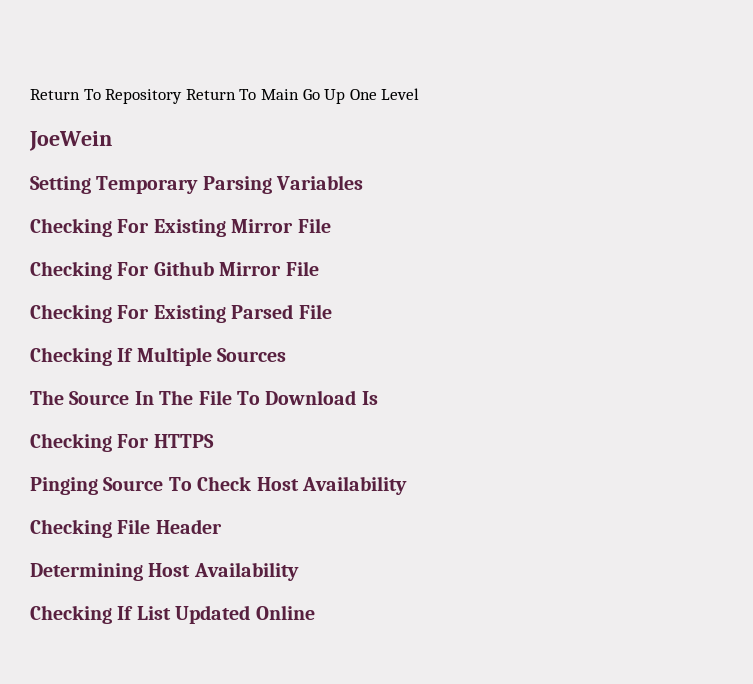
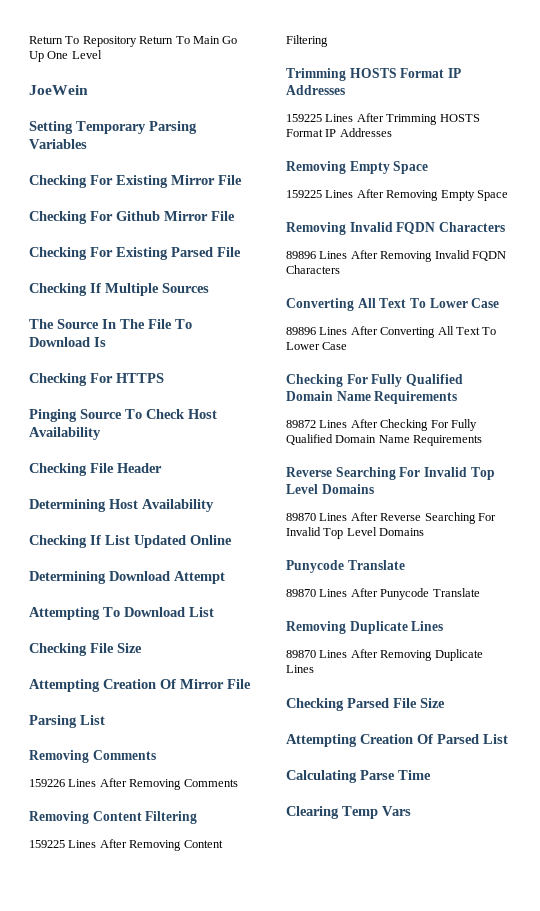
(315, 612) none -> [29,571,225,584] [29,607,214,620] [29,643,142,656] [29,679,251,692] [29,715,105,728] [29,750,156,763] [29,778,238,790] [29,811,198,824] [29,839,223,851] [286,35,328,47] [286,68,461,81] [286,85,345,95] [286,113,480,125] [286,128,392,137] [286,161,429,174] [286,189,508,201] [286,222,505,235] [286,250,506,262] [286,265,340,274] [286,298,500,311] [286,326,497,338] [286,342,348,350] [286,374,463,387] [286,391,458,404] [286,419,477,431] [286,434,483,446] [286,467,495,480] [286,484,374,494] [286,512,496,524] [286,527,425,539] [286,560,405,573] [286,588,480,600] [286,621,444,634] [286,649,483,661] [286,665,314,673] [286,698,445,711] [286,734,508,747] [286,770,431,783] [286,806,411,819] // Determining Download Attempt // Attempting To Download List // Checking File Size // Attempting Creation Of Mirror File // Parsing List // Removing Comments // 159226 Lines After Removing Comments // Removing Content Filtering // 159225 Lines After Removing Content Filtering // Trimming HOSTS Format IP Addresses // 159225 Lines After Trimming HOSTS Format IP Addresses // Removing Empty Space // 159225 Lines After Removing Empty Space // Removing Invalid FQDN Characters // 89896 Lines After Removing Invalid FQDN Characters // Converting All Text To Lower Case // 89896 Lines After Converting All Text To Lower Case // Checking For Fully Qualified Domain Name Requirements // 89872 Lines After Checking For Fully Qualified Domain Name Requirements // Reverse Searching For Invalid Top Level Domains // 89870 Lines After Reverse Searching For Invalid Top Level Domains // Punycode Translate // 89870 Lines After Punycode Translate // Removing Duplicate Lines // 89870 Lines After Removing Duplicate Lines // Checking Parsed File Size // Attempting Creation Of Parsed List // Calculating Parse Time // Clearing Temp Vars

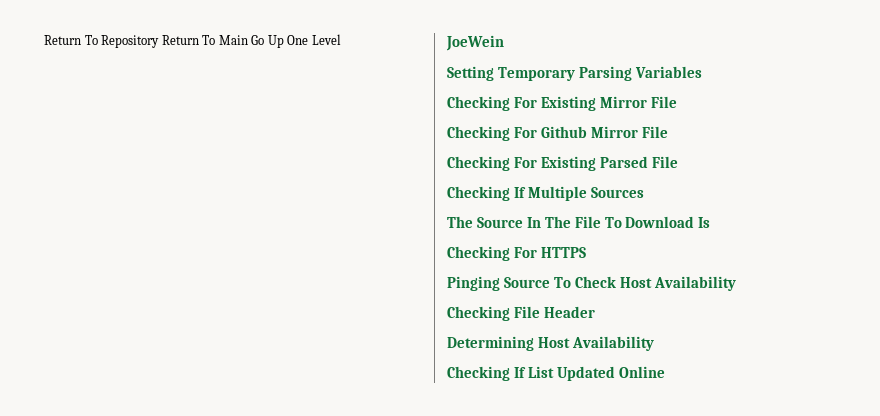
[29,571,225,584] [29,607,214,620] [29,643,142,656] [29,679,251,692] [29,715,105,728] [29,750,156,763] [29,778,238,790] [29,811,198,824] [29,839,223,851] [286,35,328,47] [286,68,461,81] [286,85,345,95] [286,113,480,125] [286,128,392,137] [286,161,429,174] [286,189,508,201] [286,222,505,235] [286,250,506,262] [286,265,340,274] [286,298,500,311] [286,326,497,338] [286,342,348,350] [286,374,463,387] [286,391,458,404] [286,419,477,431] [286,434,483,446] [286,467,495,480] [286,484,374,494] [286,512,496,524] [286,527,425,539] [286,560,405,573] [286,588,480,600] [286,621,444,634] [286,649,483,661] [286,665,314,673] [286,698,445,711] [286,734,508,747] [286,770,431,783] [286,806,411,819] // Determining Download Attempt // Attempting To Download List // Checking File Size // Attempting Creation Of Mirror File // Parsing List // Removing Comments // 159226 Lines After Removing Comments // Removing Content Filtering // 159225 Lines After Removing Content Filtering // Trimming HOSTS Format IP Addresses // 159225 Lines After Trimming HOSTS Format IP Addresses // Removing Empty Space // 159225 Lines After Removing Empty Space // Removing Invalid FQDN Characters // 89896 Lines After Removing Invalid FQDN Characters // Converting All Text To Lower Case // 89896 Lines After Converting All Text To Lower Case // Checking For Fully Qualified Domain Name Requirements // 89872 Lines After Checking For Fully Qualified Domain Name Requirements // Reverse Searching For Invalid Top Level Domains // 89870 Lines After Reverse Searching For Invalid Top Level Domains // Punycode Translate // 89870 Lines After Punycode Translate // Removing Duplicate Lines // 89870 Lines After Removing Duplicate Lines // Checking Parsed File Size // Attempting Creation Of Parsed List // Calculating Parse Time // Clearing Temp Vars -> (665, 372) none

